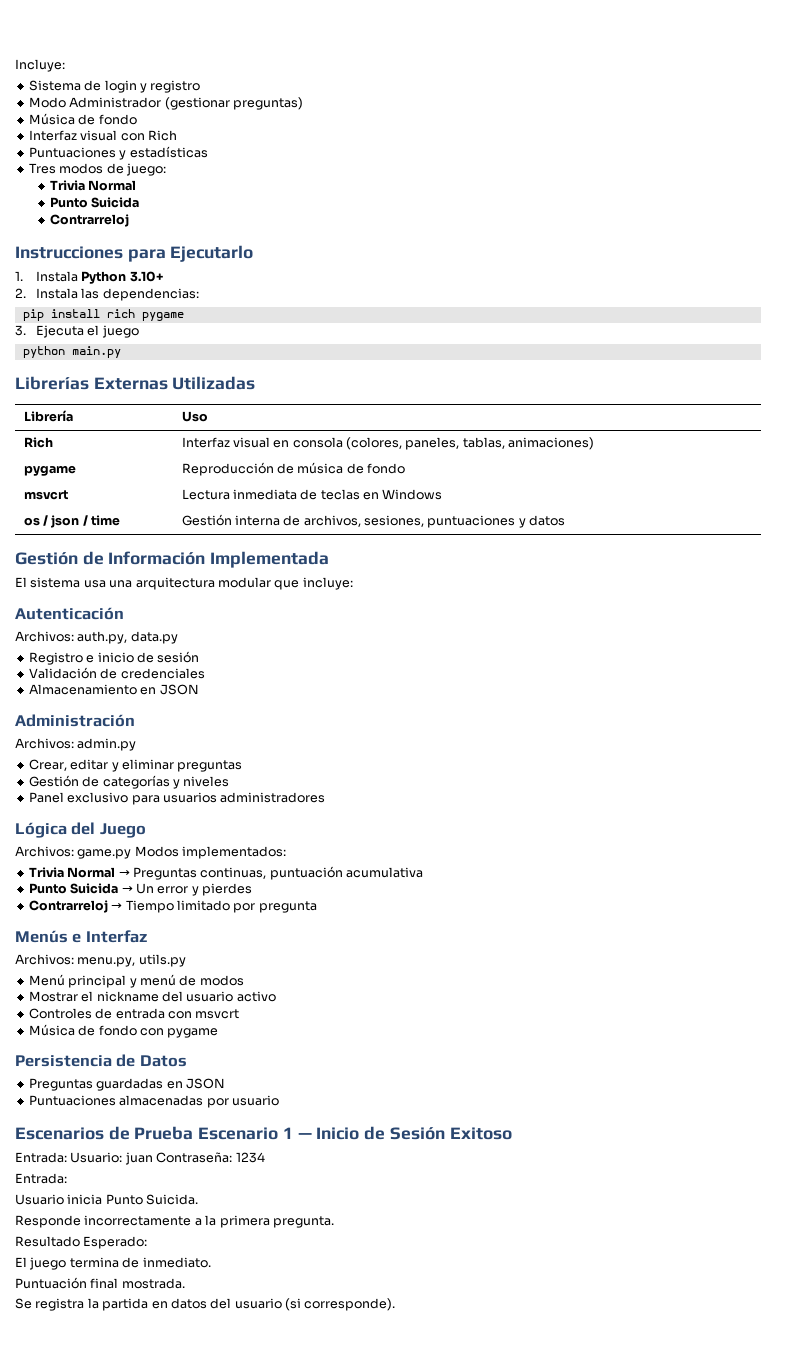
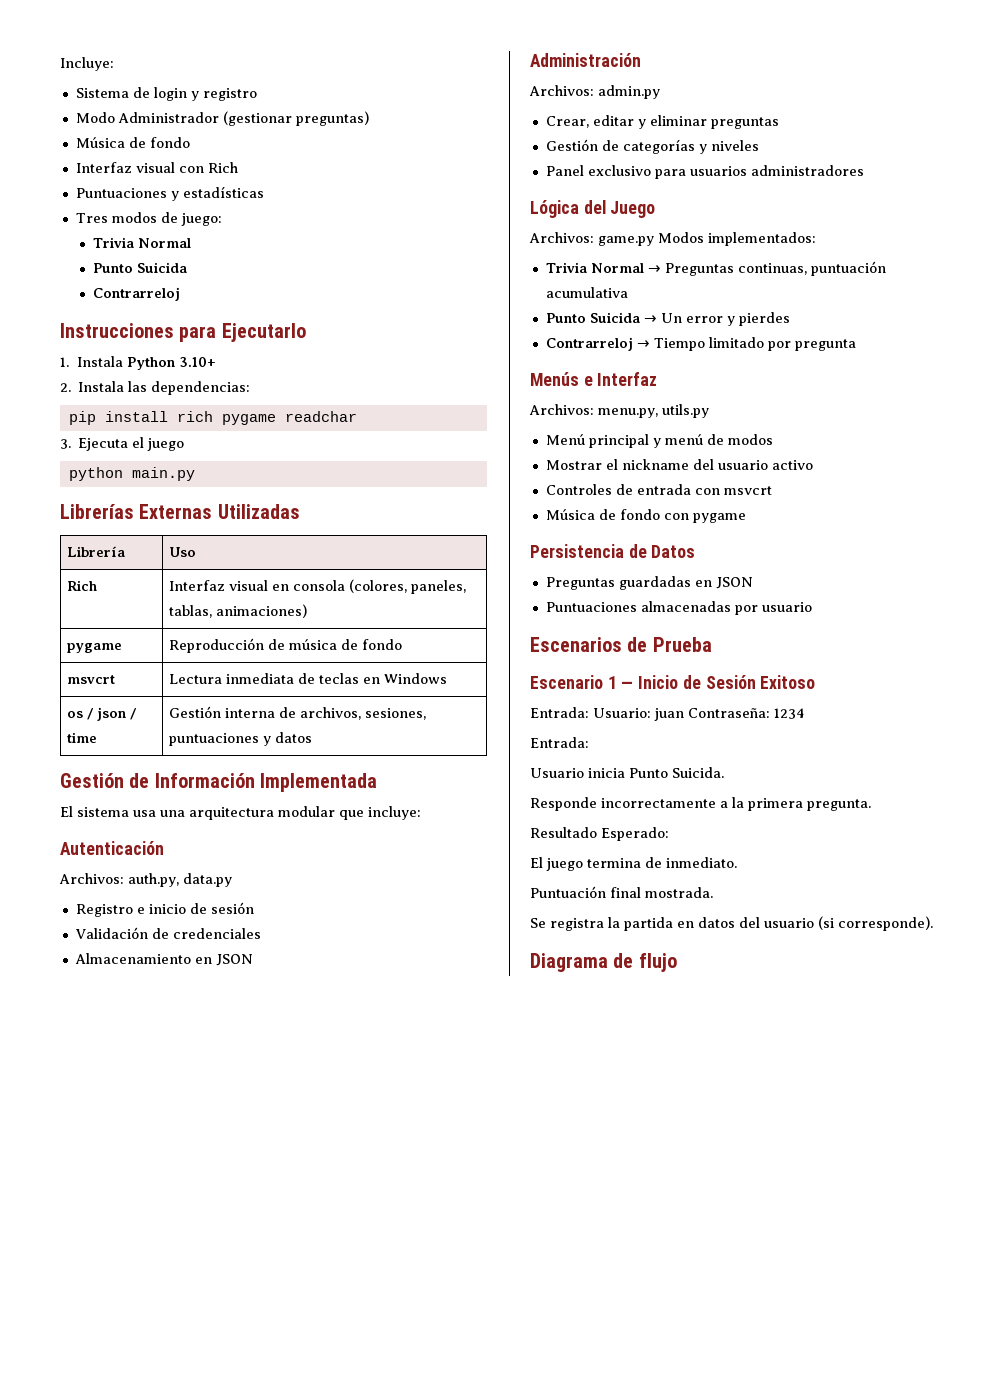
(184, 316) none -> [284,411,357,422] readchar
(194, 1133) none -> (712, 644) //
(396, 1304) none -> [530,953,677,972] // Diagrama de flujo

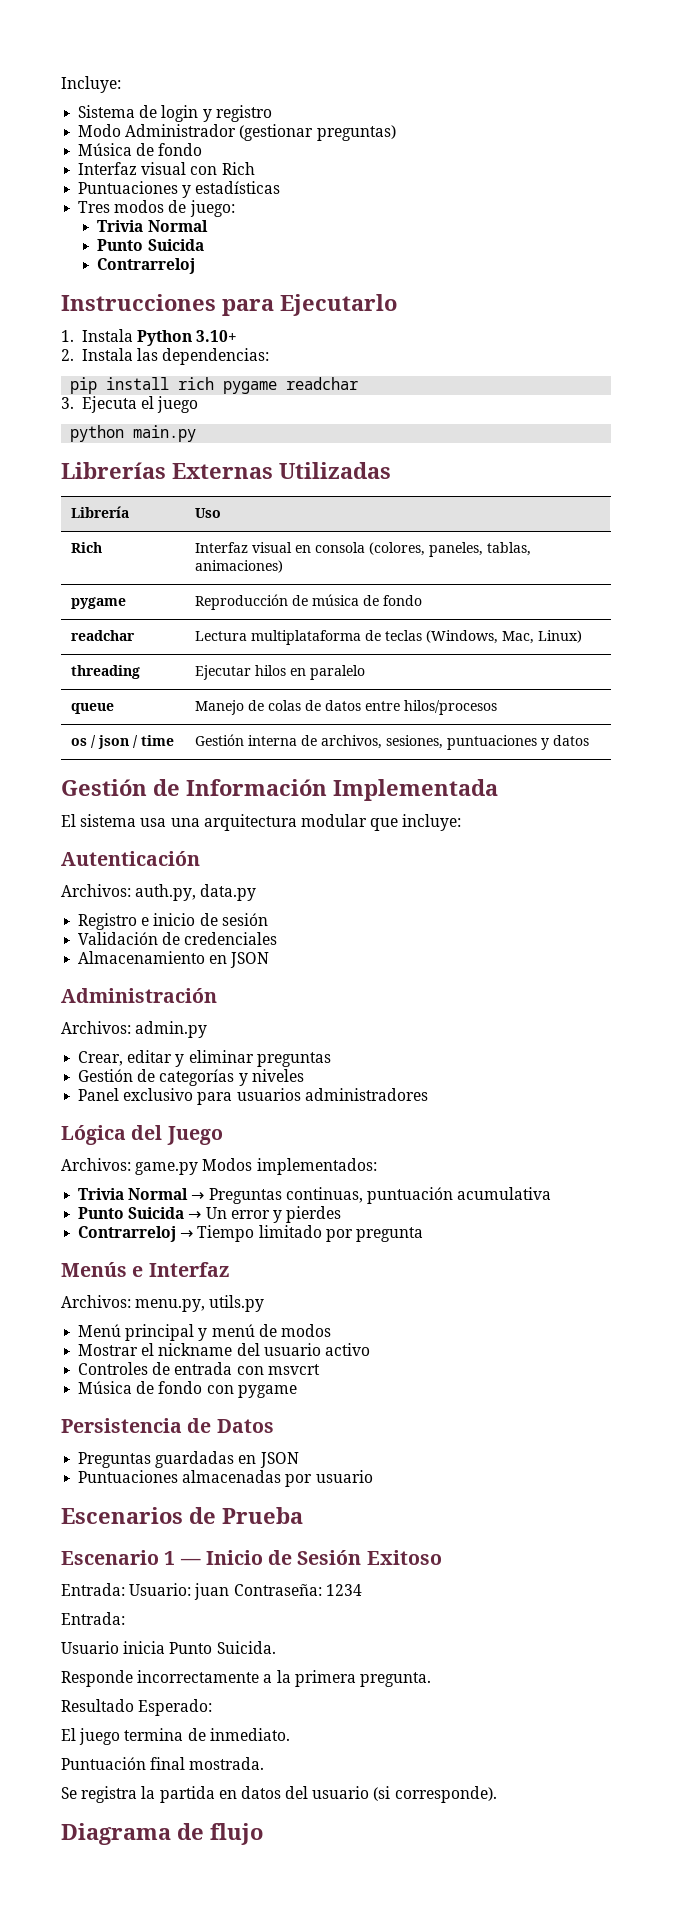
[67,675,116,684] msvcrt -> [70,630,135,641] readchar
[226,673,295,684] inmediata -> [250,630,361,645] multiplataforma
[363,673,448,684] en Windows -> [425,630,582,644] [70,665,140,679] [194,665,365,680] [70,703,114,714] [194,700,497,715] (Windows, Mac, Linux) // threading | Ejecutar hilos en paralelo // queue | Manejo de colas de datos entre hilos/procesos

